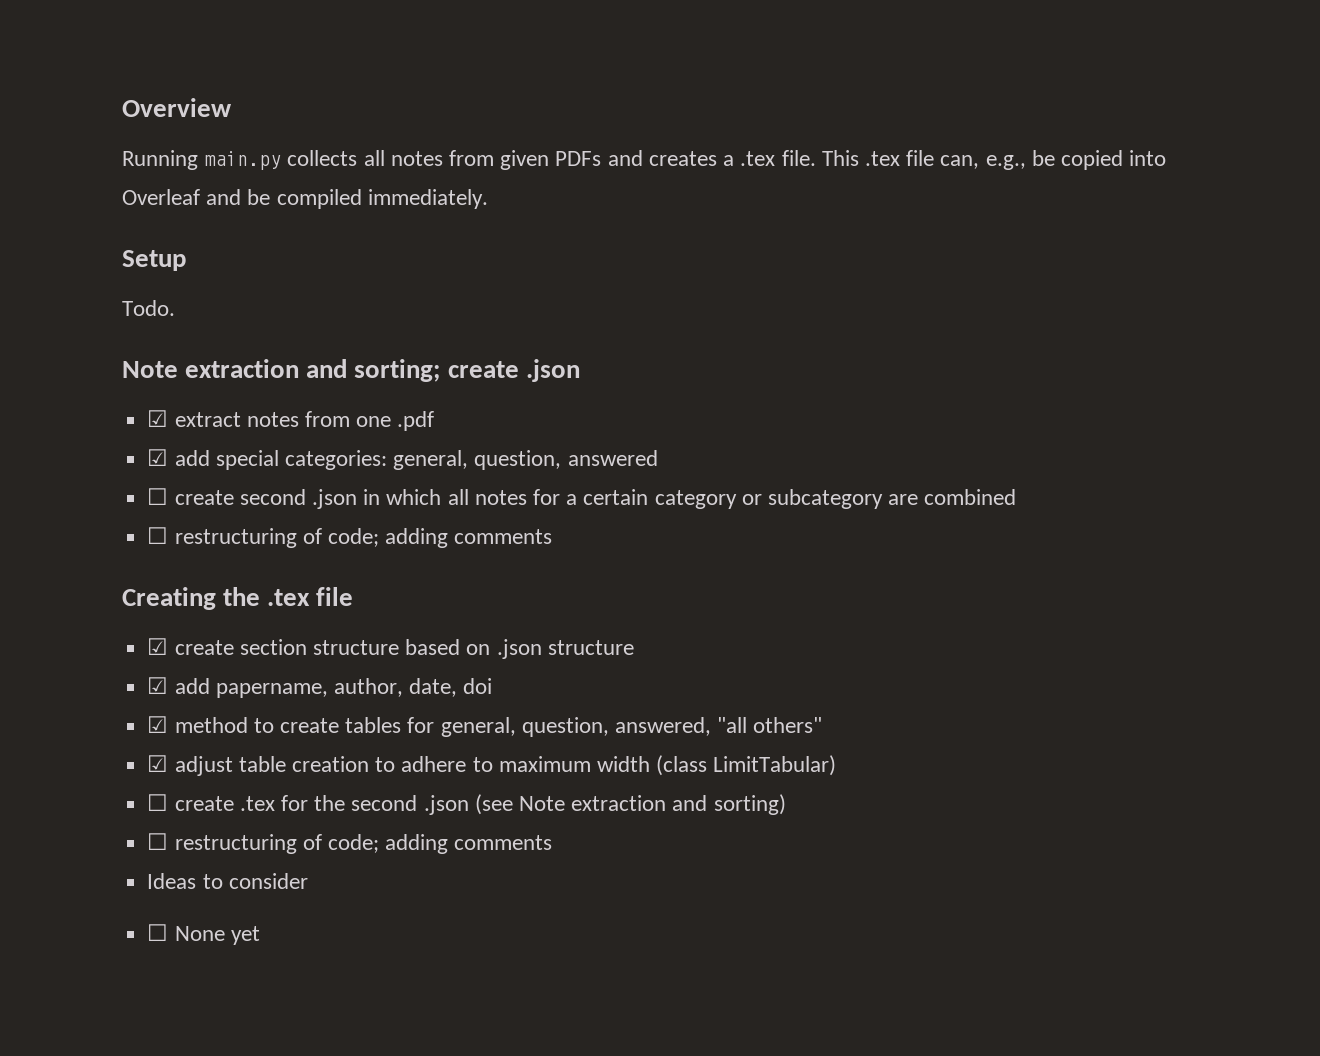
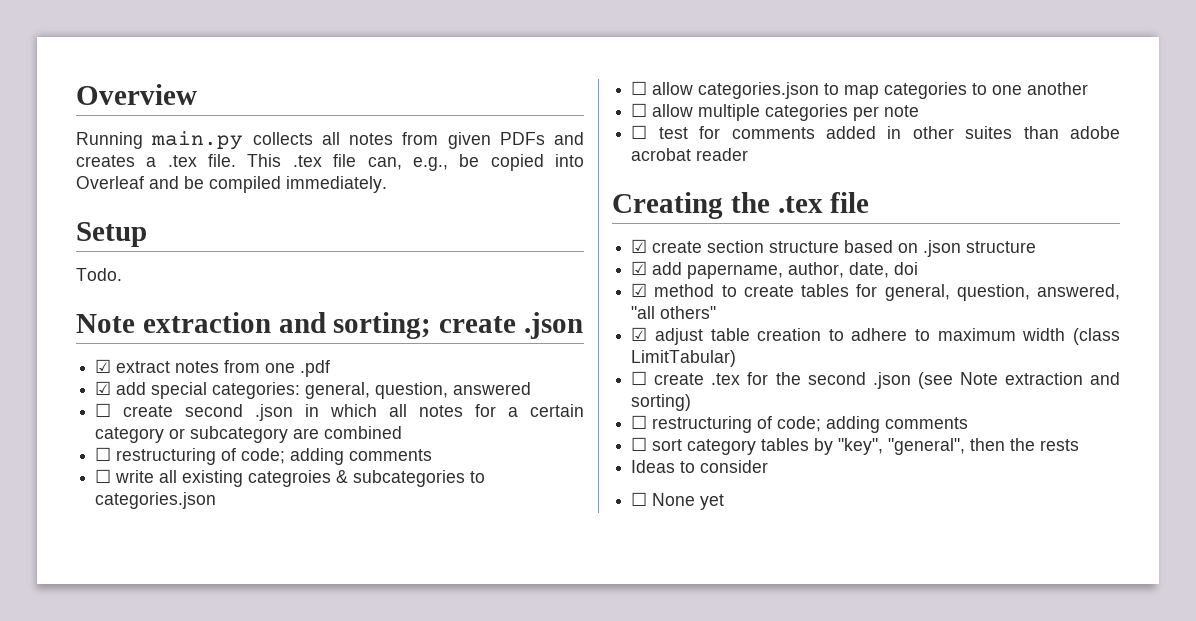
(553, 536) none -> [95,469,486,487] [95,492,217,509] [631,81,1089,99] [631,103,920,121] [631,125,1120,139] [631,148,749,161] // ☐ write all existing categroies & subcategories to categories.json // ☐ allow categories.json to map categories to one another // ☐ allow multiple categories per note // ☐ test for comments added in other suites than adobe acrobat reader
(553, 842) none -> [631,437,1080,455] // ☐ sort category tables by "key", "general", then the rests

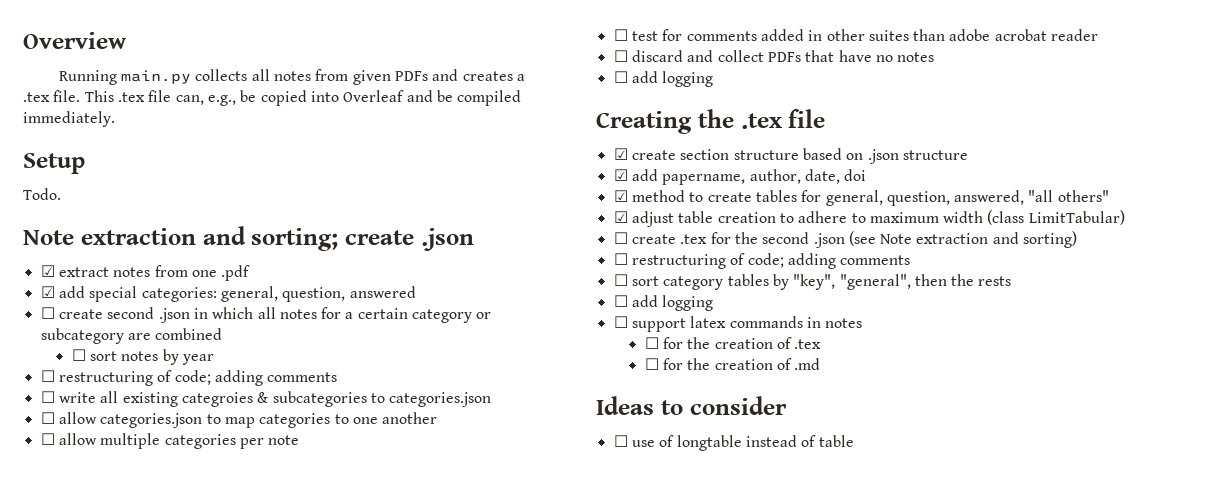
(403, 432) none -> [71,349,214,365] // ☐ sort notes by year
(749, 154) none -> [613,50,935,62] [613,71,714,87] // ☐ discard and collect PDFs that have no notes // ☐ add logging
[631,460,769,473] [631,492,725,510] Ideas to consider // ☐ None yet -> [613,295,714,311] [613,316,863,332] [644,337,822,349] [644,358,821,370] [596,396,787,415] [613,435,854,451] ☐ add logging // ☐ support latex commands in notes // ☐ for the creation of .tex // ☐ for the creation of .md // Ideas to consider // ☐ use of longtable instead of table

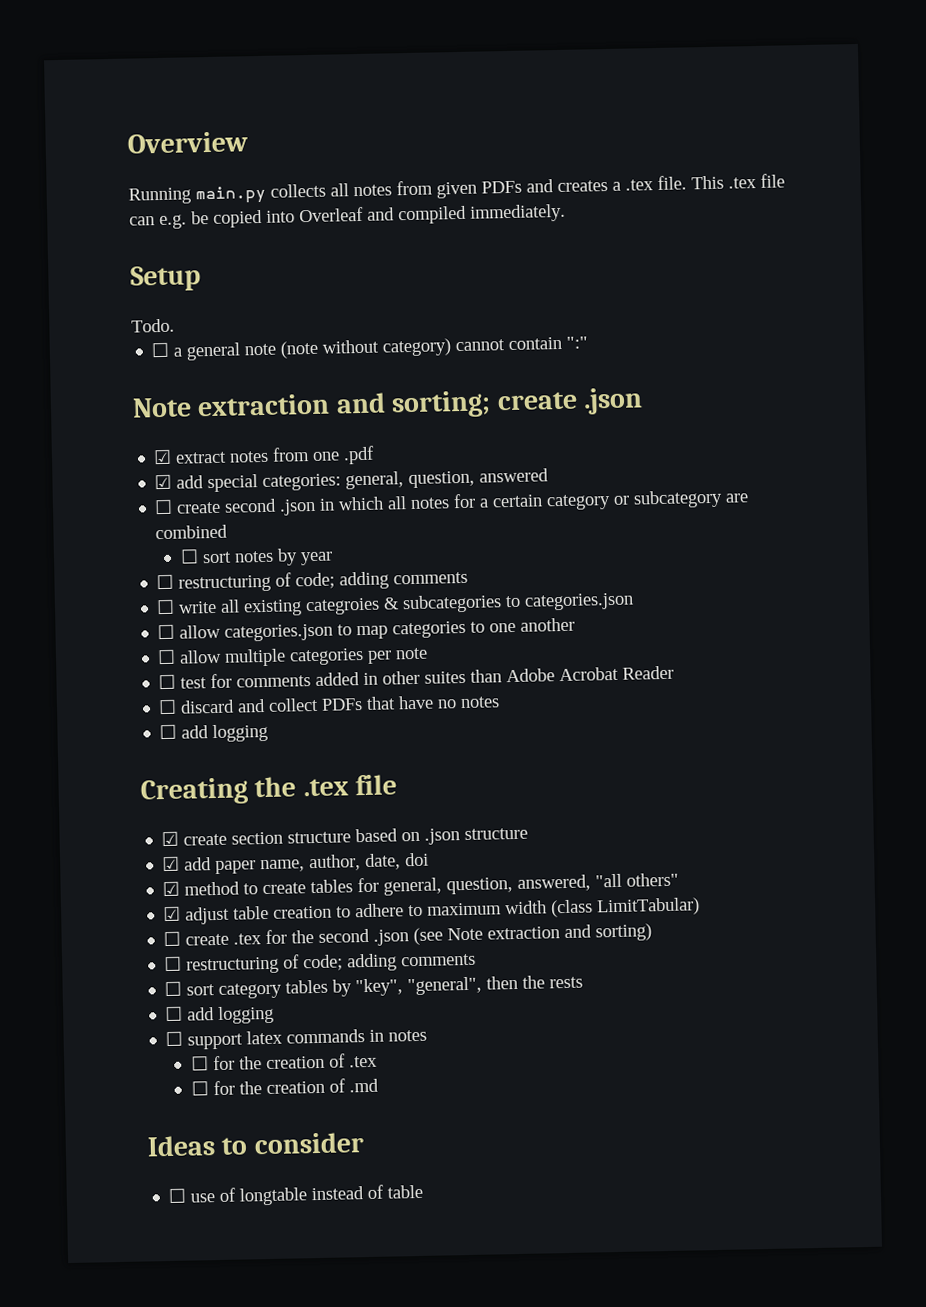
[175,95,236,106] can, e.g., -> [129,214,187,230] can e.g.
[436,90,453,102] be -> (395, 214) none
(61, 194) none -> [151,336,589,361] // ☐ a general note (note without category) cannot contain ":"
[949,29,1099,41] adobe acrobat reader -> [506,665,675,683] Adobe Acrobat Reader
[662,174,746,185] papername, -> [215,859,306,875] paper name,

